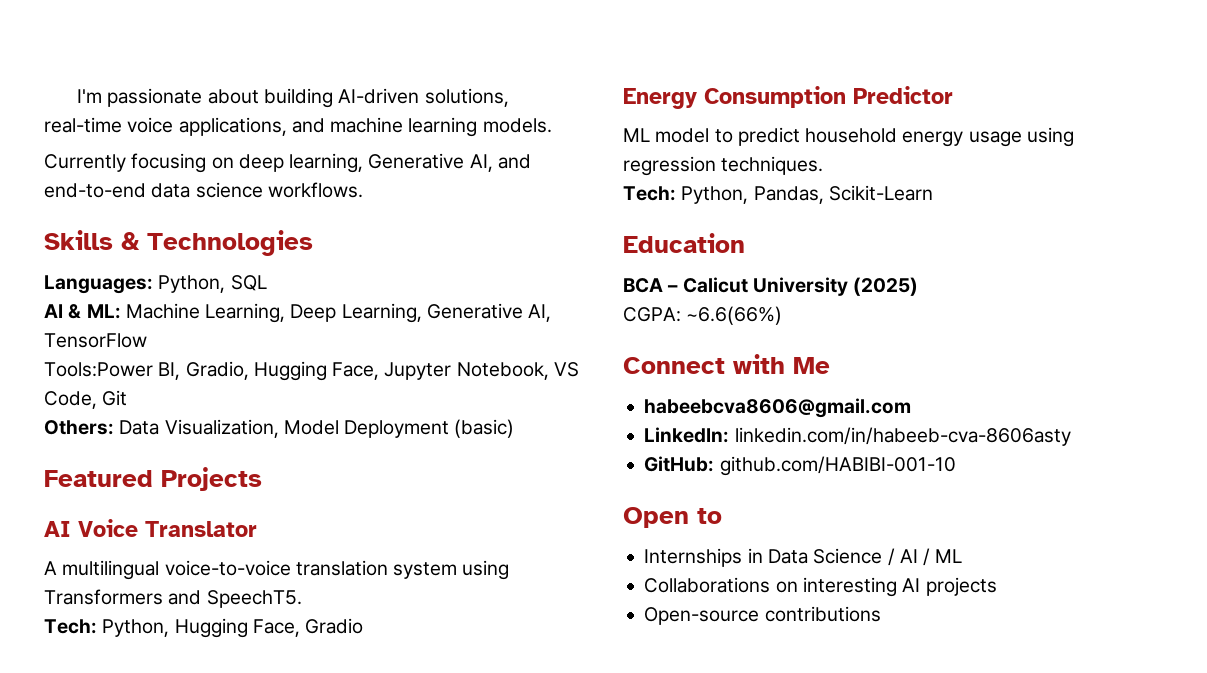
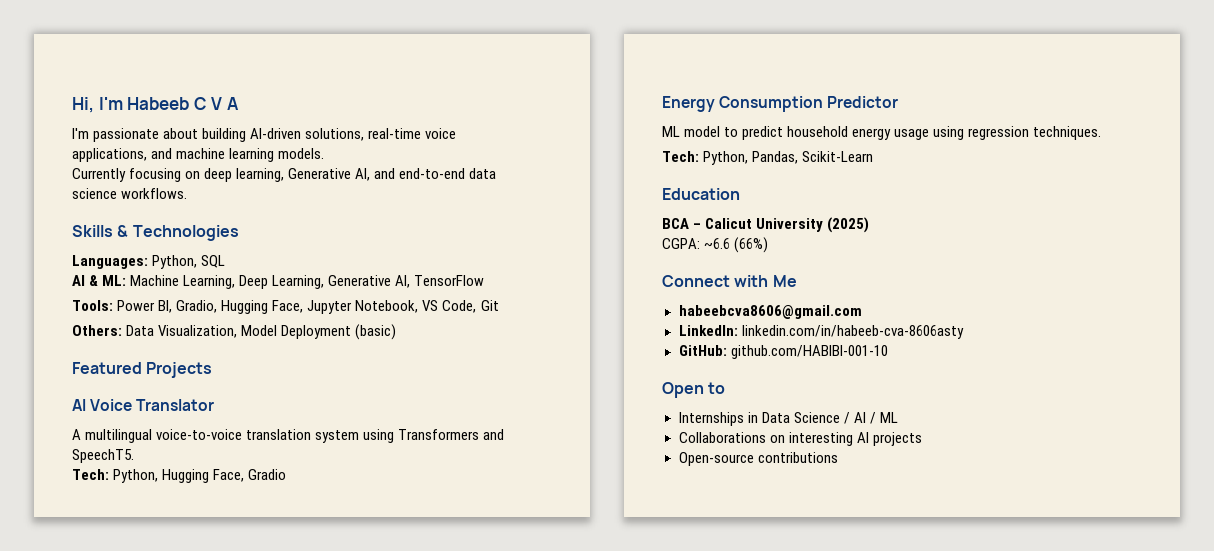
(77, 96) none -> [72,97,239,113] Hi, I'm Habeeb C V A //
[44,362,153,377] Tools:Power -> [72,300,156,311] Tools: Power
[686,306,783,325] ~6.6(66%) -> [704,237,769,253] ~6.6 (66%)

